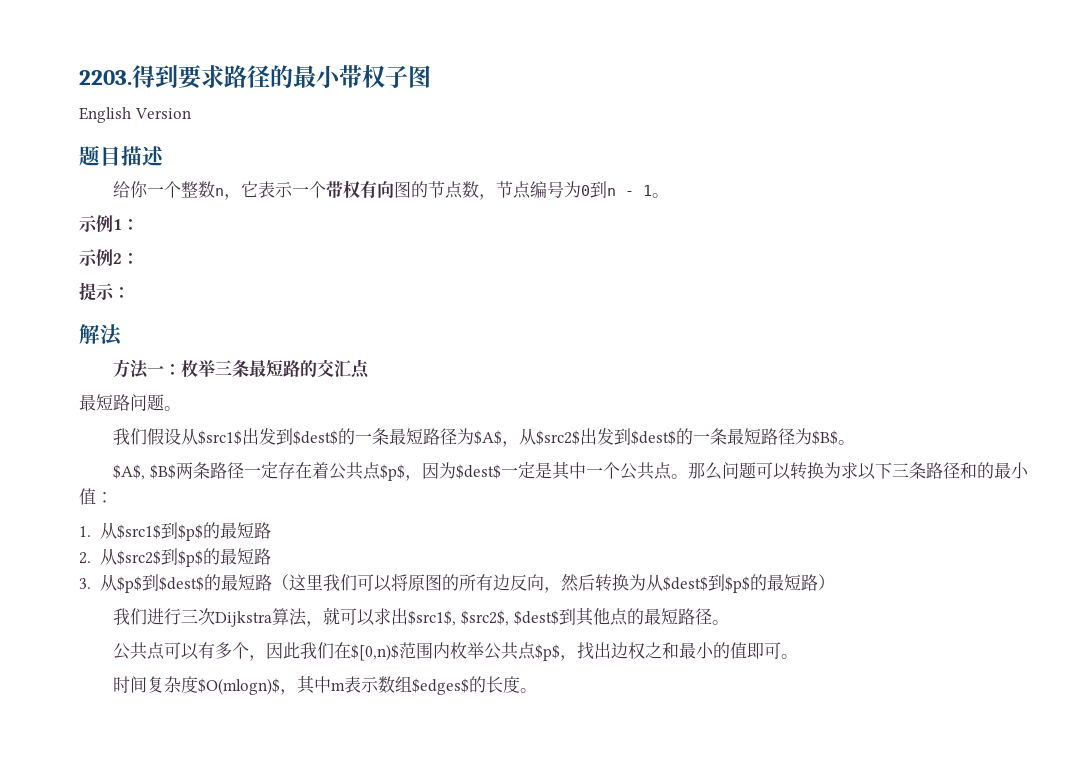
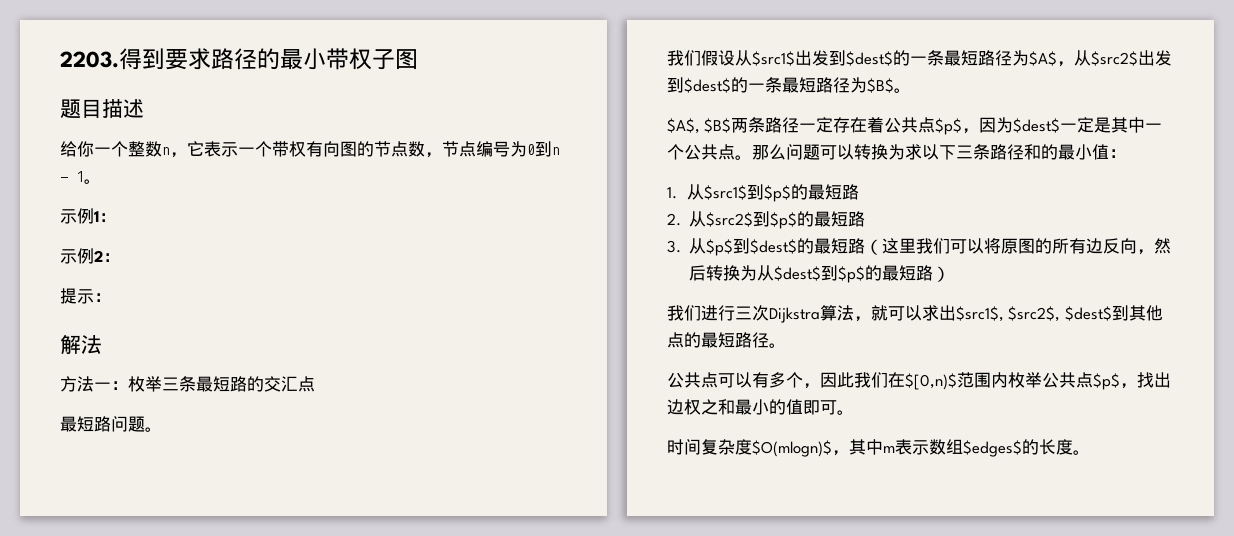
[79,107,191,123] // English Version -> (418, 59) none

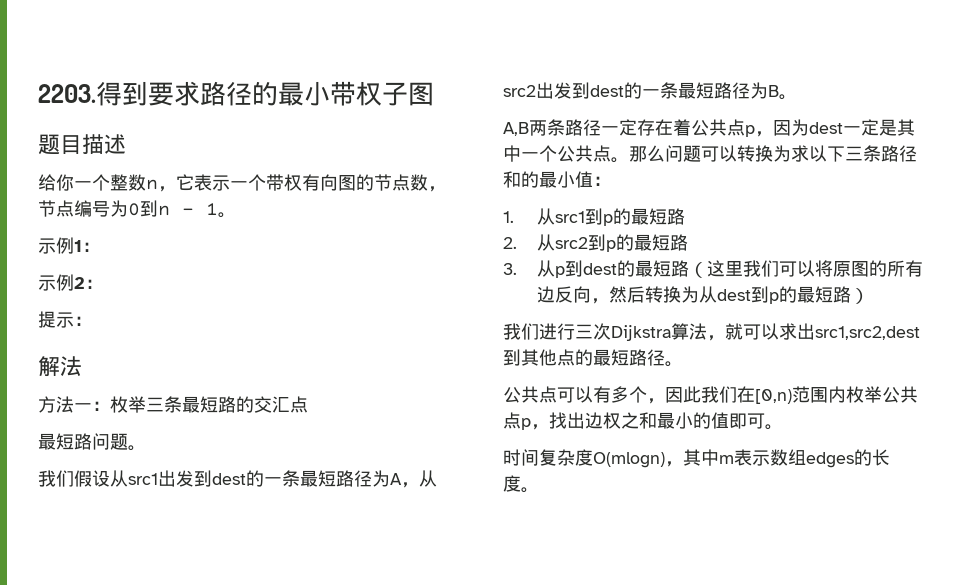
[752,50,1172,67] [667,77,911,93] [667,118,732,134] $src1$出发到$dest$的一条最短路径为$A$，从$src2$出发到$dest$的一条最短路径为$B$。 // $A$, $B$ -> [128,470,437,488] [503,82,797,100] [503,122,529,136] src1出发到dest的一条最短路径为A，从src2出发到dest的一条最短路径为B。 // A,B
[935,117,1061,135] $p$，因为$dest$ -> [745,119,843,137] p，因为dest
[704,184,792,202] $src1$到$p$ -> [554,208,613,226] src1到p
[706,211,798,229] $src2$到$p$ -> [554,234,616,252] src2到p
[706,238,798,256] $p$到$dest$ -> [554,260,617,278] p到dest
[774,265,866,283] $dest$到$p$ -> [716,286,779,304] dest到p
[956,306,1112,322] $src1$, $src2$, $dest$ -> [815,326,920,340] src1,src2,dest
[905,373,957,390] $[0,n)$ -> [755,389,792,404] [0,n)
[1093,373,1120,390] $p$ -> [521,418,531,430] p
[752,440,832,457] $O(mlogn)$ -> [593,452,665,468] O(mlogn)
[963,440,1022,457] $edges$ -> [806,452,854,468] edges

